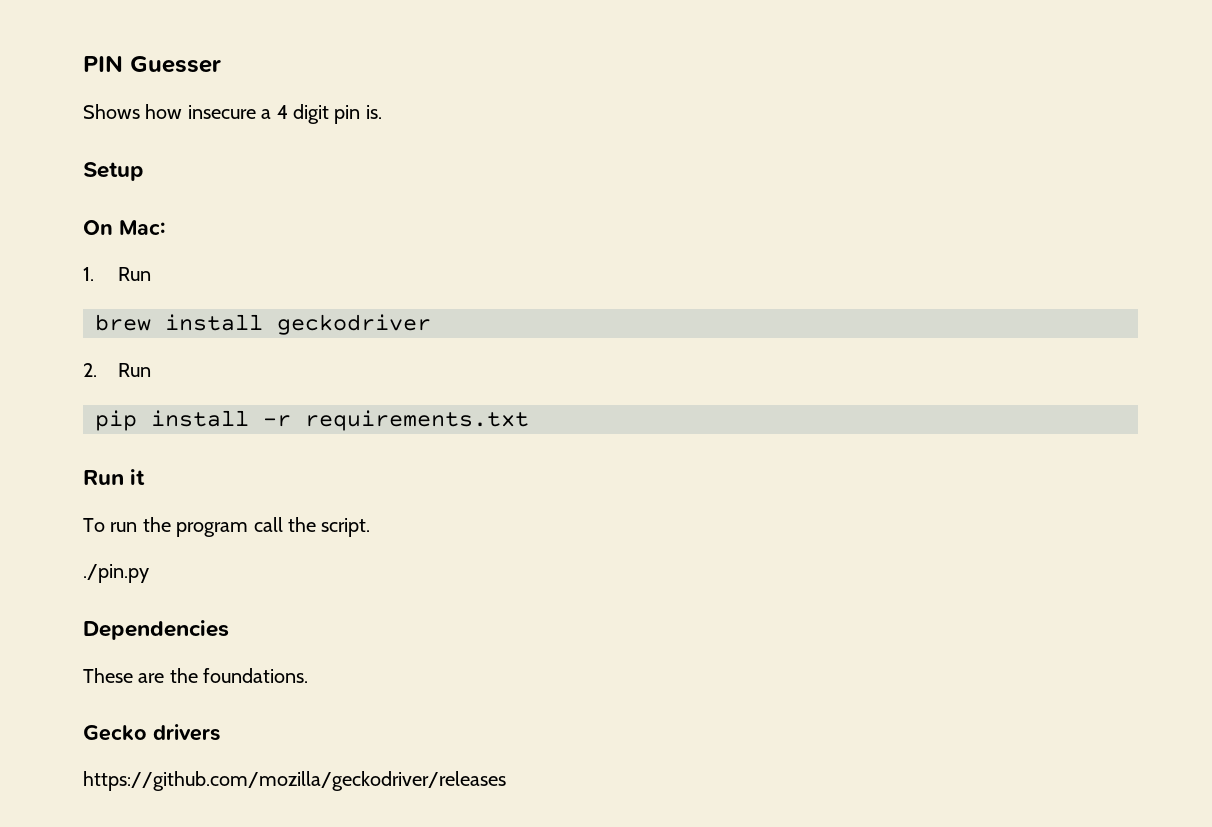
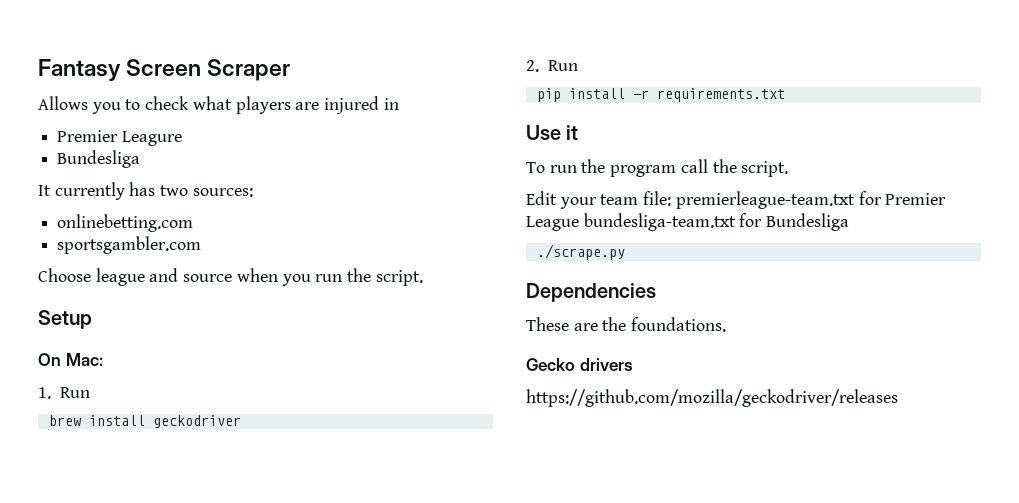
[83,55,221,73] [83,104,382,124] PIN Guesser // Shows how insecure a 4 digit pin is. -> [38,59,291,81] [38,96,399,114] [57,130,182,146] [57,150,141,168] [38,182,253,200] [57,214,194,232] [57,236,202,254] [38,268,423,286] Fantasy Screen Scraper // Allows you to check what players are injured in // Premier Leagure // Bundesliga // It currently has two sources: // onlinebetting.com // sportsgambler.com // Choose league and source when you run the script.
[83,470,124,485] Run -> [526,125,561,140] Use
[83,564,149,583] ./pin.py -> [526,191,947,209] [526,213,850,231] [536,244,625,260] Edit your team file: premierleague-team.txt for Premier League bundesliga-team.txt for Bundesliga // ./scrape.py

